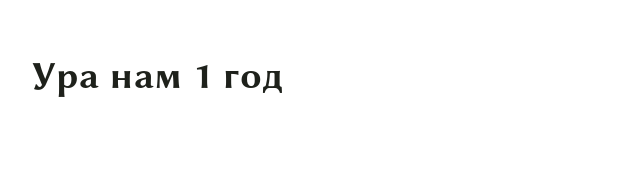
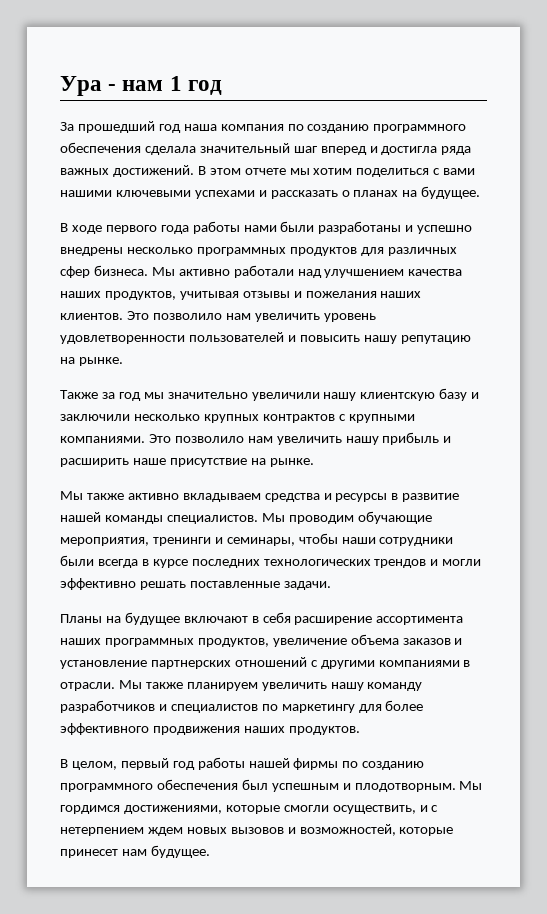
(99, 80) none -> [108,84,117,91] -
(284, 81) none -> [60,121,467,133] [60,142,472,155] [60,165,476,177] [60,186,481,199] [60,221,473,234] [60,247,457,256] [60,265,463,278] [60,291,422,300] [60,311,376,322] [60,332,471,344] [60,357,123,366] [60,388,480,401] [60,414,415,423] [60,432,452,445] [60,458,314,467] [60,491,460,502] [60,511,432,524] [60,533,454,546] [60,555,482,568] [60,578,331,590] [60,612,464,625] [60,634,463,647] [60,657,471,669] [60,680,423,691] [60,700,424,713] [60,723,360,735] [60,757,425,770] [60,779,483,792] [60,805,439,814] [60,824,454,836] [60,845,210,858] // За прошедший год наша компания по созданию программного обеспечения сделала значительный шаг вперед и достигла ряда важных достижений. В этом отчете мы хотим поделиться с вами нашими ключевыми успехами и рассказать о планах на будущее. // В ходе первого года работы нами были разработаны и успешно внедрены несколько программных продуктов для различных сфер бизнеса. Мы активно работали над улучшением качества наших продуктов, учитывая отзывы и пожелания наших клиентов. Это позволило нам увеличить уровень удовлетворенности пользователей и повысить нашу репутацию на рынке. // Также за год мы значительно увеличили нашу клиентскую базу и заключили несколько крупных контрактов с крупными компаниями. Это позволило нам увеличить нашу прибыль и расширить наше присутствие на рынке. // Мы также активно вкладываем средства и ресурсы в развитие нашей команды специалистов. Мы проводим обучающие мероприятия, тренинги и семинары, чтобы наши сотрудники были всегда в курсе последних технологических трендов и могли эффективно решать поставленные задачи. // Планы на будущее включают в себя расширение ассортимента наших программных продуктов, увеличение объема заказов и установление партнерских отношений с другими компаниями в отрасли. Мы также планируем увеличить нашу команду разработчиков и специалистов по маркетингу для более эффективного продвижения наших продуктов. // В целом, первый год работы нашей фирмы по созданию программного обеспечения был успешным и плодотворным. Мы гордимся достижениями, которые смогли осуществить, и с нетерпением ждем новых вызовов и возможностей, которые принесет нам будущее.

